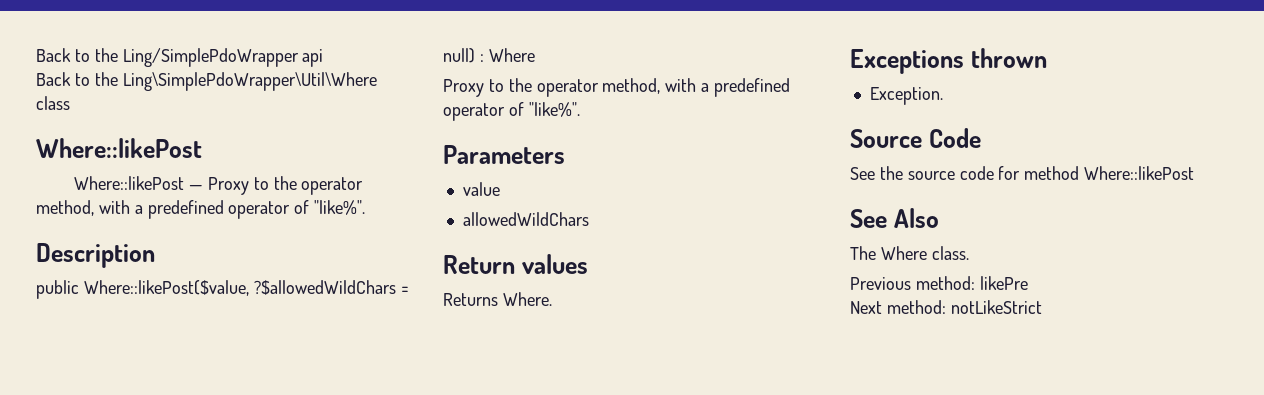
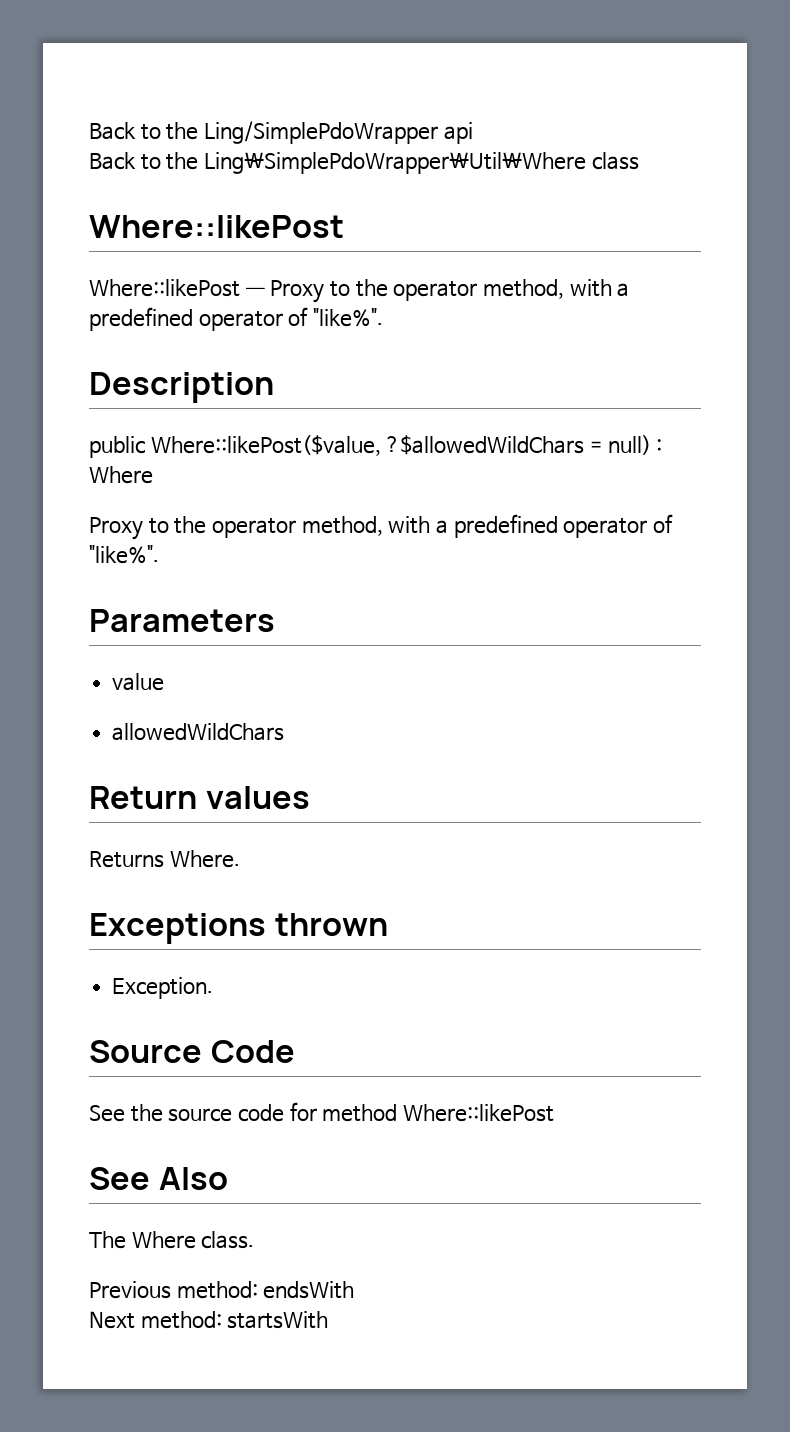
[979,276,1028,290] likePre -> [263,1281,355,1299] endsWith
[950,300,1042,314] notLikeStrict -> [227,1311,329,1329] startsWith

